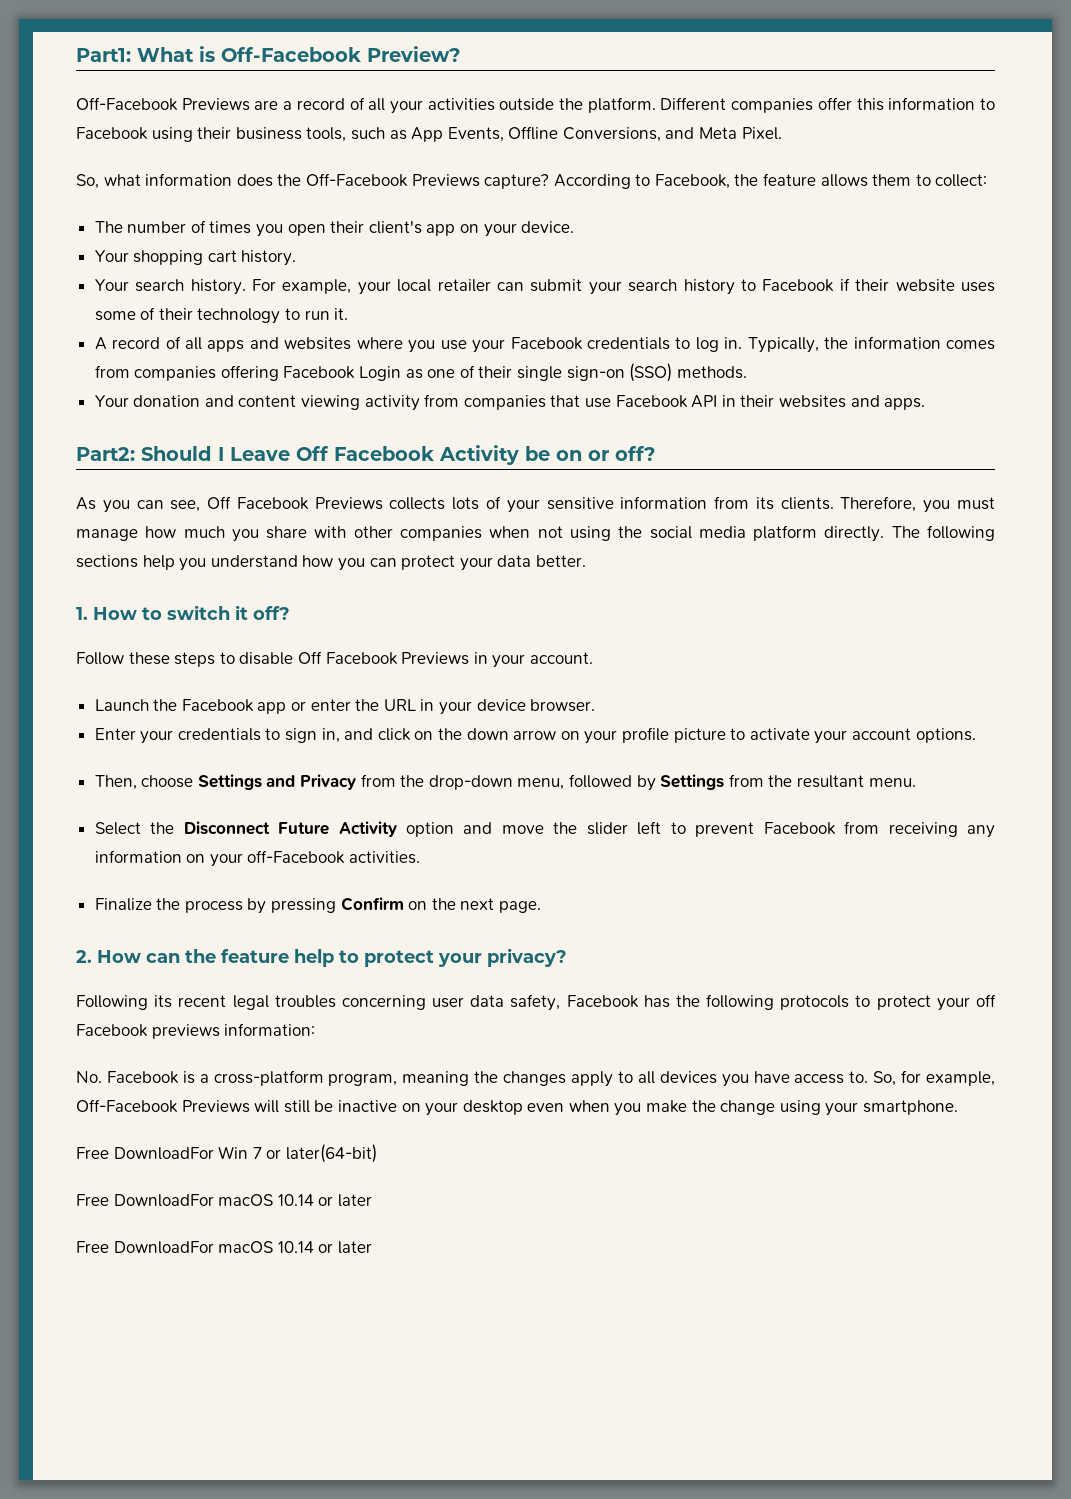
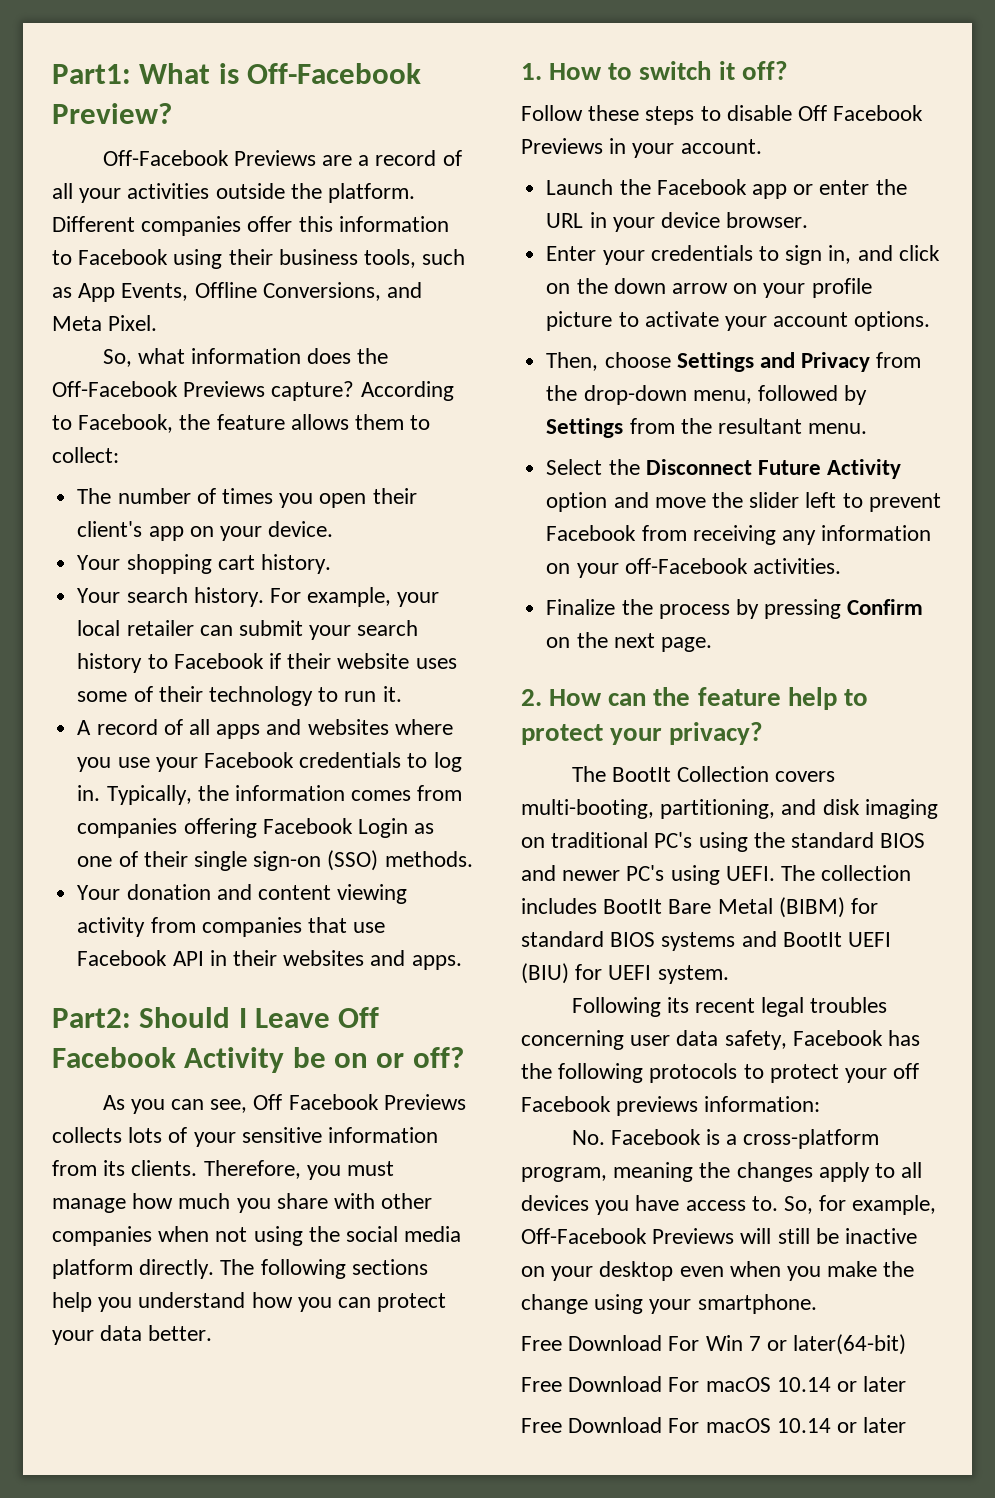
(567, 957) none -> [571,766,836,782] [521,799,938,819] [521,832,926,852] [521,865,912,885] [521,897,879,918] [521,931,892,951] [521,963,729,984] // The BootIt Collection covers multi-booting, partitioning, and disk imaging on traditional PC's using the standard BIOS and newer PC's using UEFI. The collection includes BootIt Bare Metal (BIBM) for standard BIOS systems and BootIt UEFI (BIU) for UEFI system.
[113,1147,214,1160] DownloadFor -> [568,1335,700,1351] Download For
[113,1194,214,1207] DownloadFor -> [568,1376,700,1392] Download For
[113,1241,214,1254] DownloadFor -> [568,1417,700,1433] Download For

